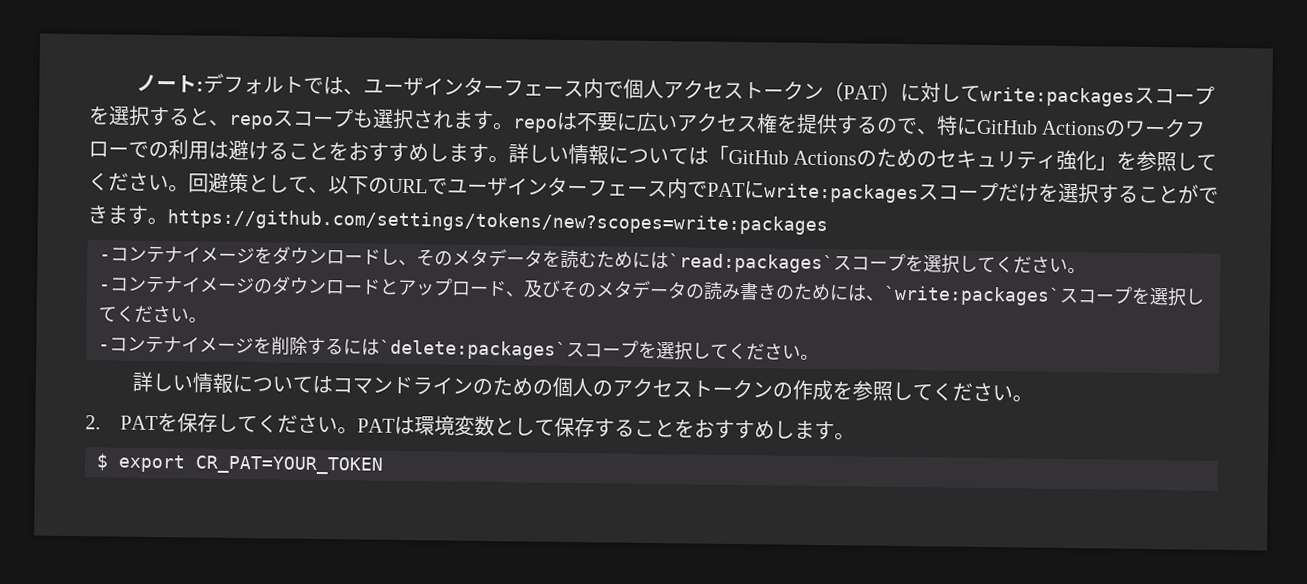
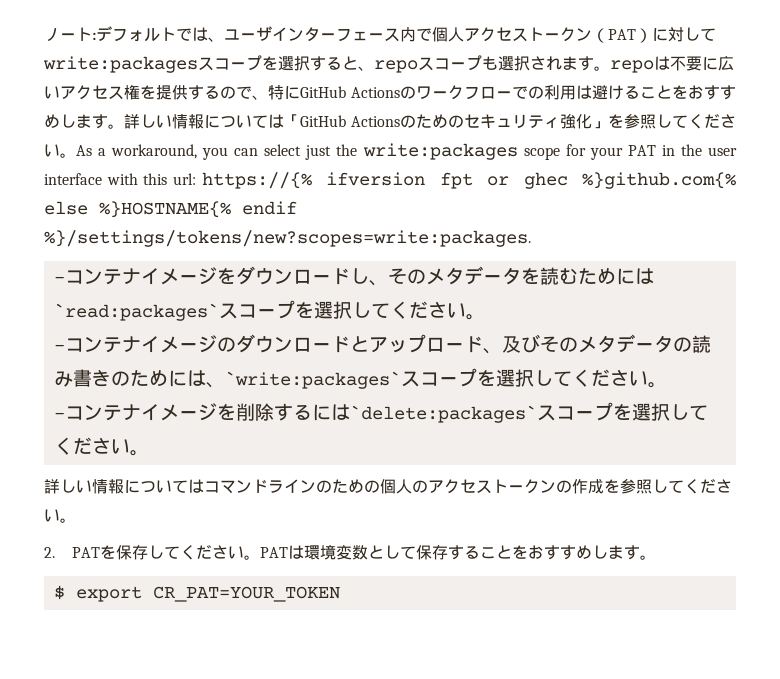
[188,172,1219,204] [87,205,828,236] 回避策として、以下のURLでユーザインターフェース内でPATにwrite:packagesスコープだけを選択することができます。https://github.com/settings/tokens/new?scopes=write:packages -> [76,143,738,160] [44,172,736,189] [44,201,297,218] [44,230,531,247] As a workaround, you can select just the write:packages scope for your PAT in the user interface with this url: https://{% ifversion fpt or ghec %}github.com{% else %}HOSTNAME{% endif %}/settings/tokens/new?scopes=write:packages.

